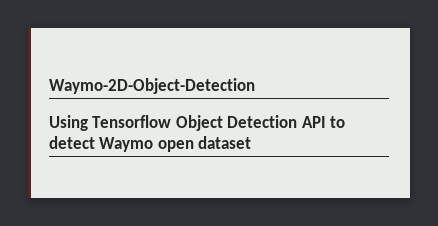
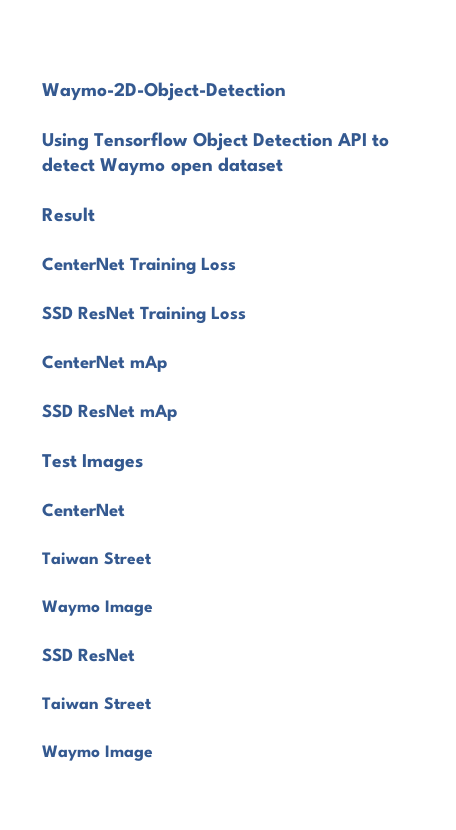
(252, 142) none -> [42,207,95,222] [42,257,236,275] [42,306,246,324] [42,355,167,372] [42,404,177,421] [42,454,144,472] [42,503,125,517] [42,552,152,565] [42,600,153,616] [42,648,135,662] [42,697,152,710] [42,745,153,761] // Result // CenterNet Training Loss // SSD ResNet Training Loss // CenterNet mAp // SSD ResNet mAp // Test Images // CenterNet // Taiwan Street // Waymo Image // SSD ResNet // Taiwan Street // Waymo Image

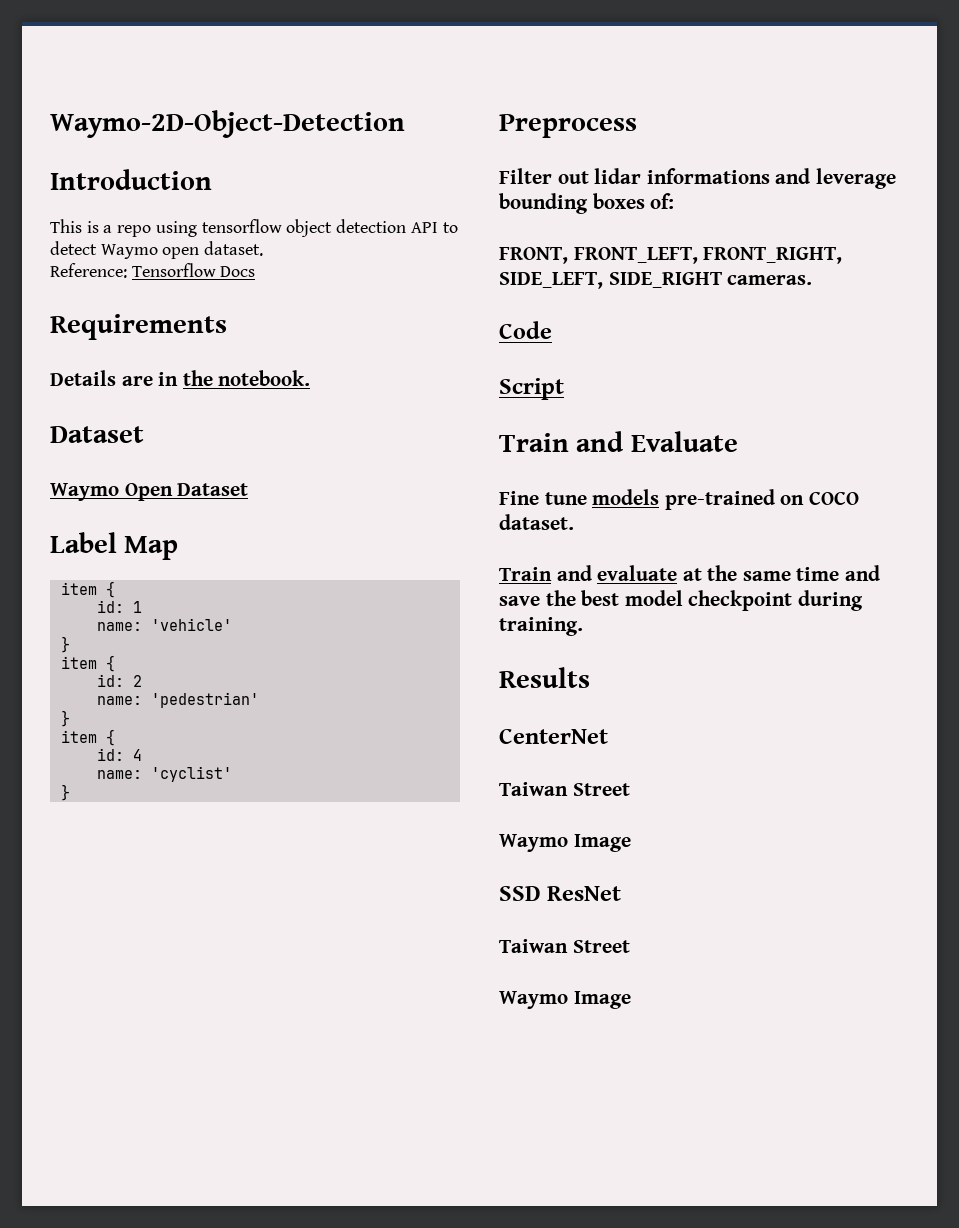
[42,132,333,151] Using Tensorflow Object Detection -> [50,169,212,190] [50,219,407,237] Introduction // This is a repo using tensorflow object detection
[217,157,283,172] [42,207,95,222] [42,257,236,275] [42,306,246,324] [42,355,167,372] [42,404,177,421] [42,454,144,472] dataset // Result // CenterNet Training Loss // SSD ResNet Training Loss // CenterNet mAp // SSD ResNet mAp // Test Images -> [204,241,264,256] [50,263,256,278] [50,314,227,340] [50,370,311,386] [50,426,144,443] [50,483,249,501] [50,532,179,560] [60,581,115,598] [96,600,142,613] [96,618,232,631] [60,636,70,653] [60,655,115,672] [96,674,142,687] [96,692,259,708] [60,710,70,727] [60,729,115,746] [96,748,142,761] [96,766,232,782] [60,784,70,801] [499,114,637,138] [499,168,896,189] [499,193,675,214] [499,247,843,264] [499,272,813,289] [499,321,552,339] [499,378,564,400] [499,431,738,452] [499,489,859,510] [499,514,574,530] [499,565,880,581] [499,590,863,611] [499,617,583,636] [499,667,590,688] dataset. // Reference: Tensorflow Docs // Requirements // Details are in the notebook. // Dataset // Waymo Open Dataset // Label Map // item { // id: 1 // name: 'vehicle' // } // item { // id: 2 // name: 'pedestrian' // } // item { // id: 4 // name: 'cyclist' // } // Preprocess // Filter out lidar informations and leverage bounding boxes of: // FRONT, FRONT_LEFT, FRONT_RIGHT, SIDE_LEFT, SIDE_RIGHT cameras. // Code // Script // Train and Evaluate // Fine tune models pre-trained on COCO dataset. // Train and evaluate at the same time and save the best model checkpoint during training. // Results

